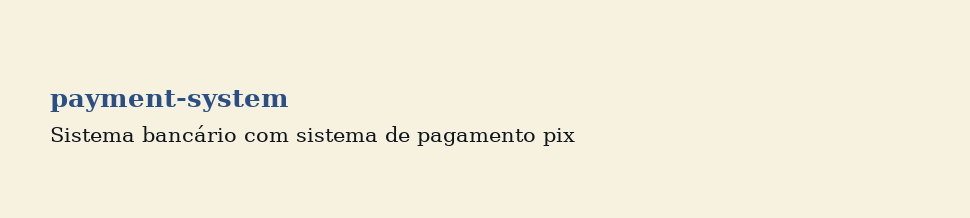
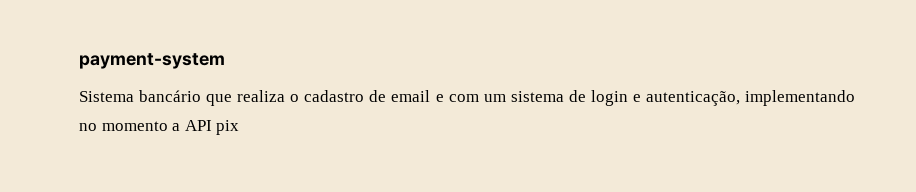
[244,126,536,146] com sistema de pagamento -> [206,90,855,106] [79,120,212,131] que realiza o cadastro de email e com um sistema de login e autenticação, implementando no momento a API

